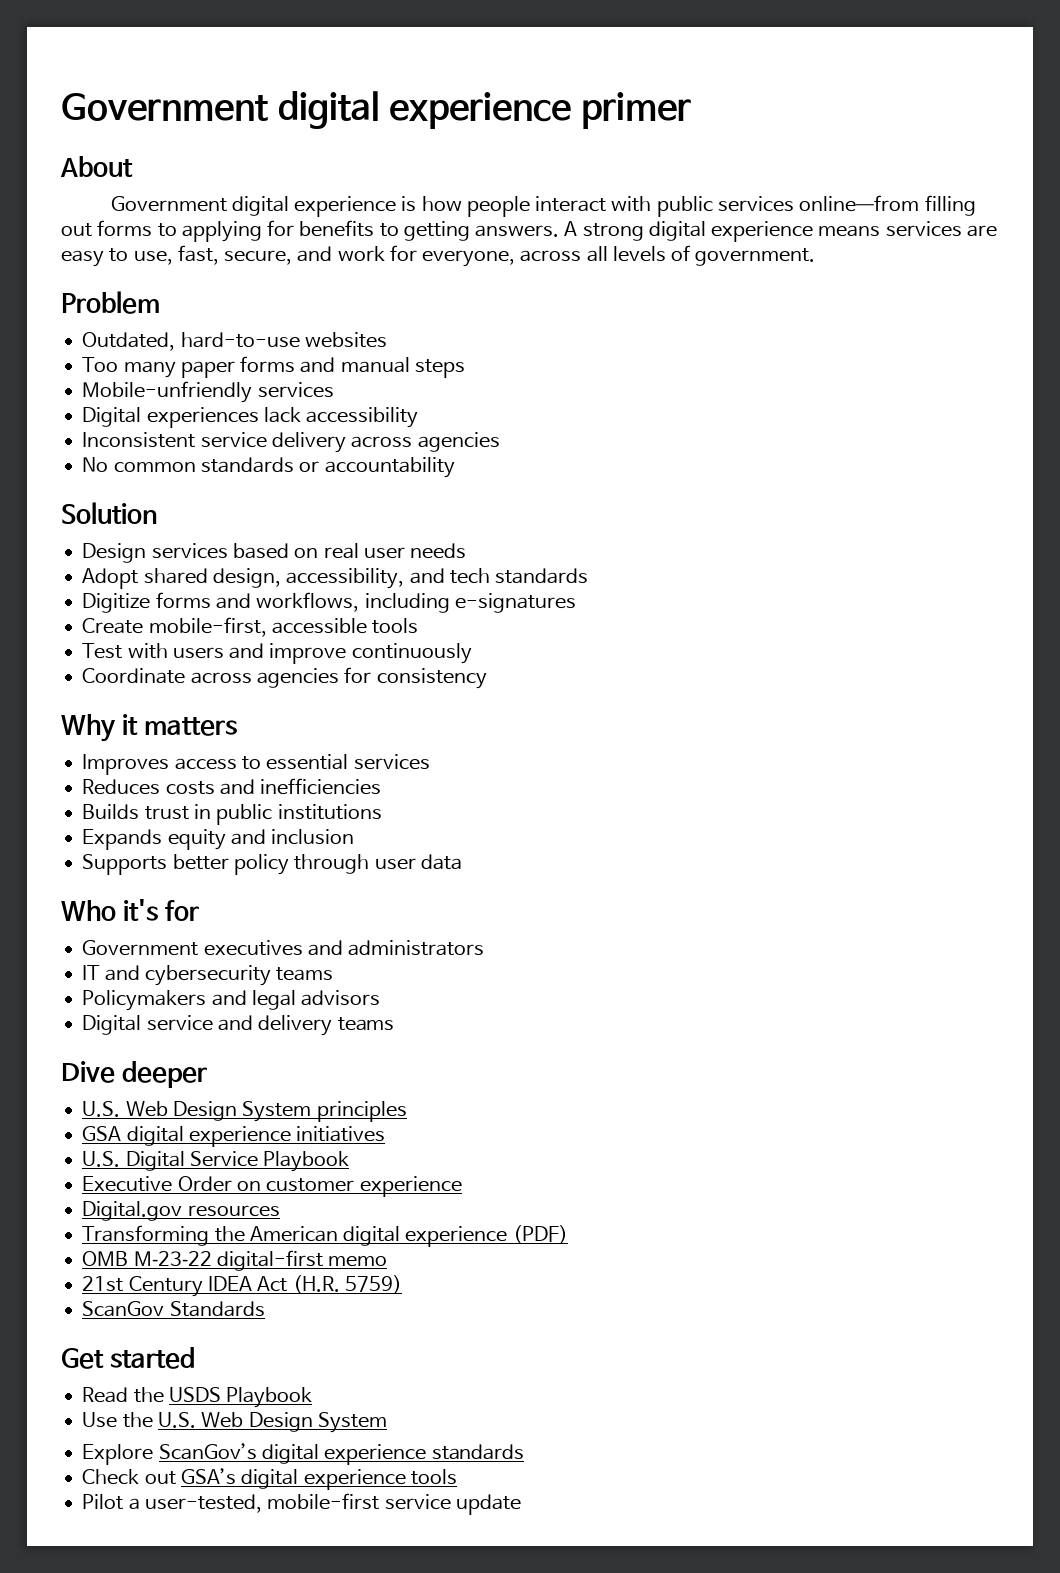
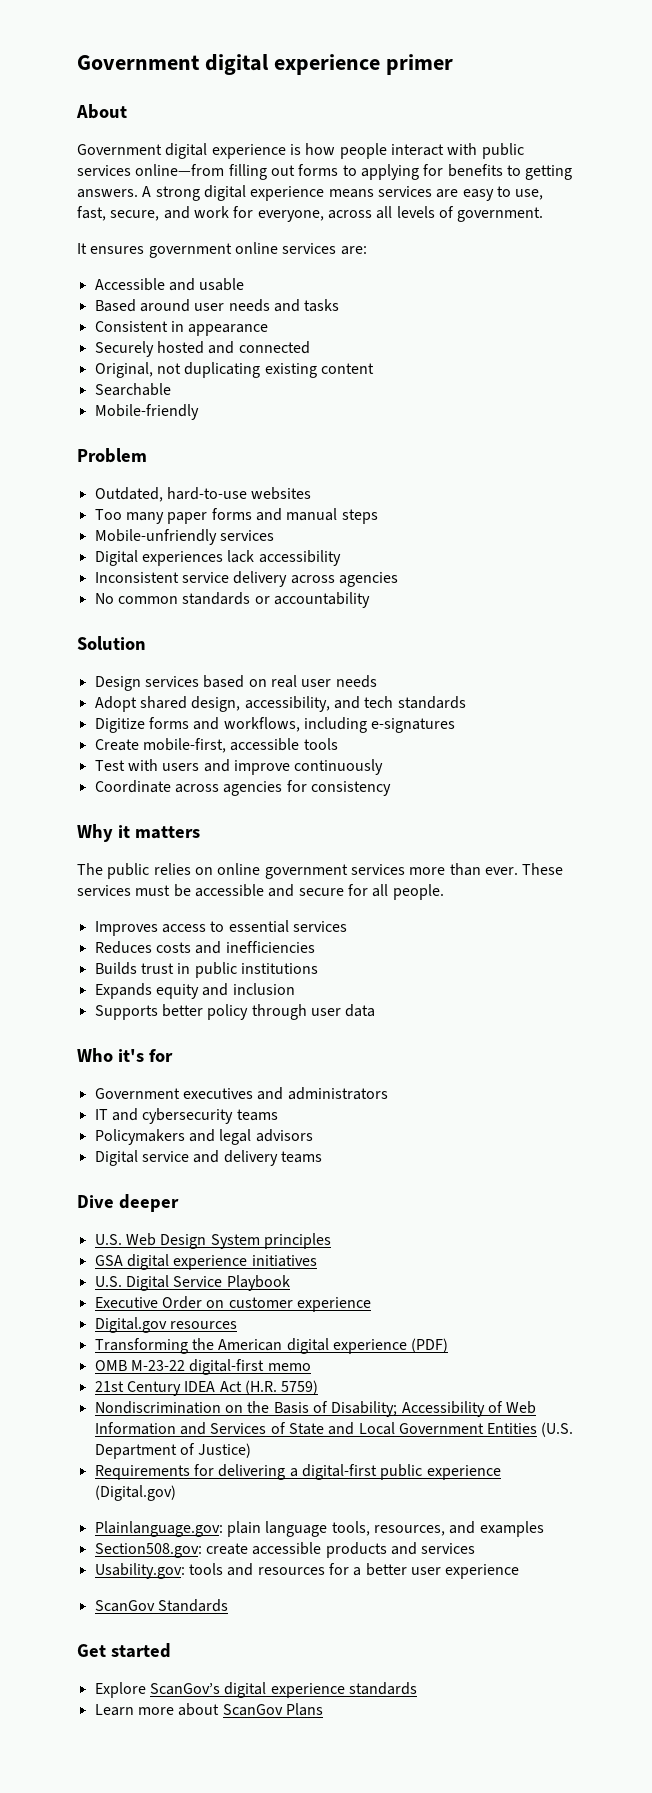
(816, 257) none -> [77,242,367,258] [94,278,245,291] [94,299,340,312] [94,321,269,336] [94,341,310,357] [94,362,374,378] [94,383,171,396] [94,404,199,420] // It ensures government online services are: // Accessible and usable // Based around user needs and tasks // Consistent in appearance // Securely hosted and connected // Original, not duplicating existing content // Searchable // Mobile-friendly
(238, 726) none -> [77,863,564,879] [77,884,444,900] // The public relies on online government services more than ever. These services must be accessible and secure for all people.
[82,1301,265,1317] [61,1347,196,1369] [82,1387,313,1408] [82,1412,387,1433] ScanGov Standards // Get started // Read the USDS Playbook // Use the U.S. Web Design System -> [94,1401,537,1417] [94,1422,574,1437] [94,1443,252,1459] [94,1464,501,1480] [94,1485,176,1501] [94,1521,544,1537] [94,1542,476,1558] [94,1563,520,1579] [94,1599,228,1612] [77,1643,171,1658] Nondiscrimination on the Basis of Disability; Accessibility of Web Information and Services of State and Local Government Entities (U.S. Department of Justice) // Requirements for delivering a digital-first public experience (Digital.gov) // Plainlanguage.gov: plain language tools, resources, and examples // Section508.gov: create accessible products and services // Usability.gov: tools and resources for a better user experience // ScanGov Standards // Get started
[82,1468,457,1490] [82,1493,521,1515] Check out GSA’s digital experience tools // Pilot a user-tested, mobile-first service update -> [94,1703,323,1716] Learn more about ScanGov Plans

